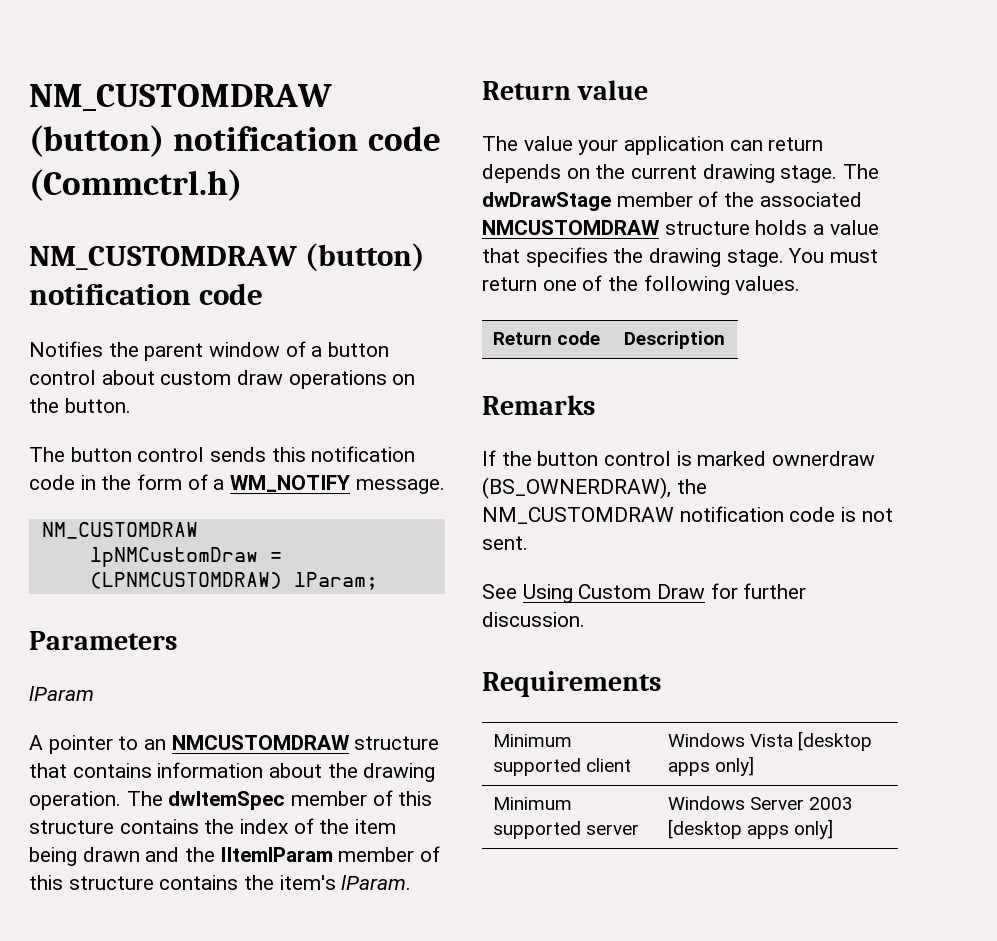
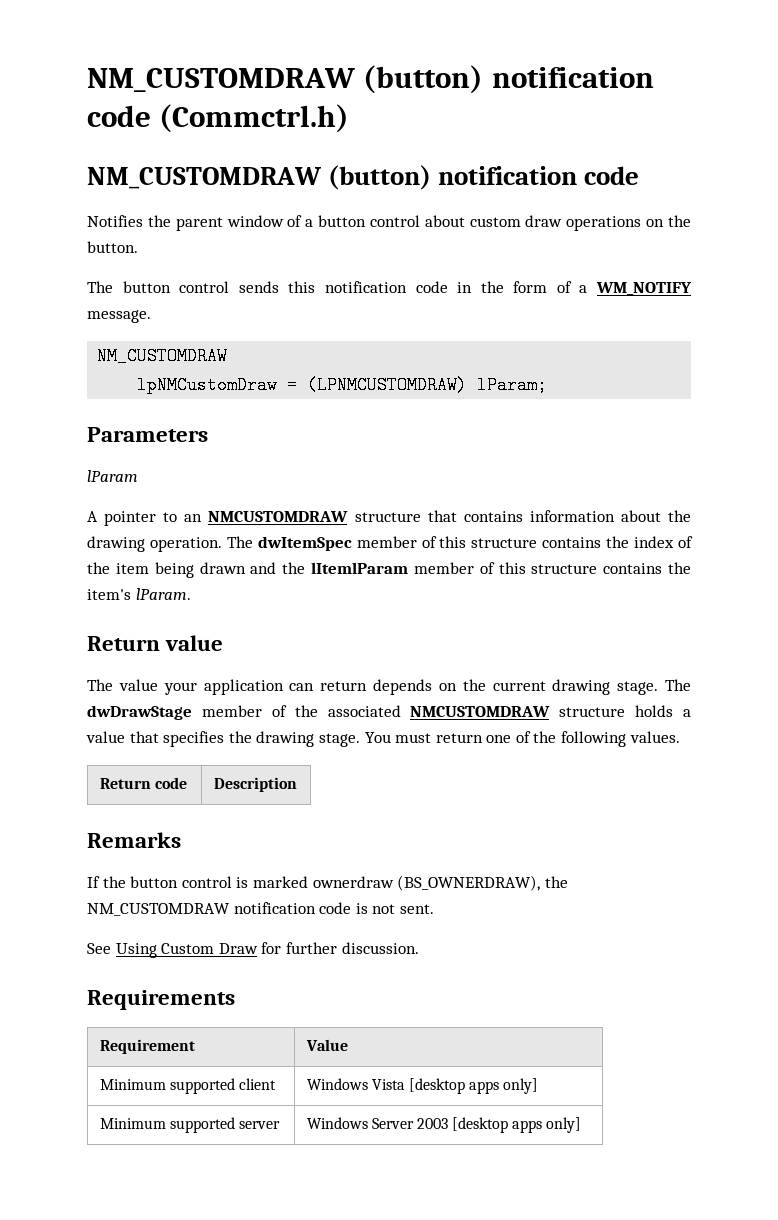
(661, 684) none -> [99,1039,195,1054] [305,1039,348,1051] // Requirement | Value

